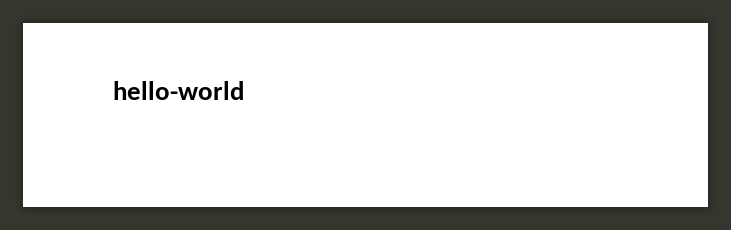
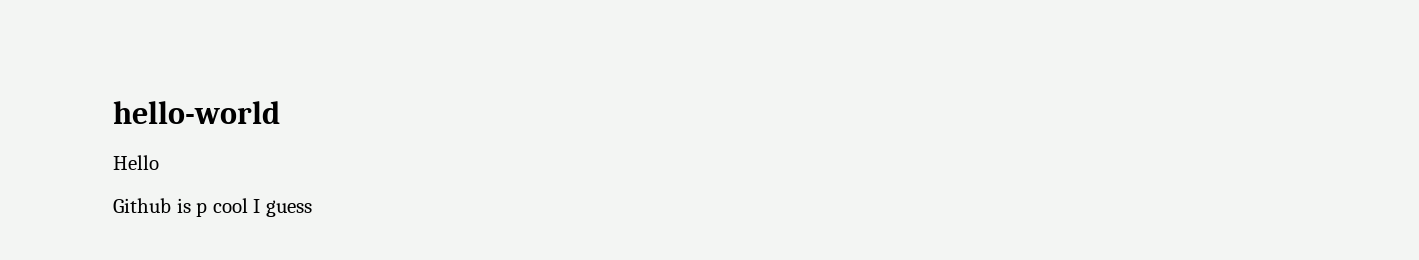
(244, 90) none -> [113,155,159,170] [113,198,312,217] // Hello // Github is p cool I guess

